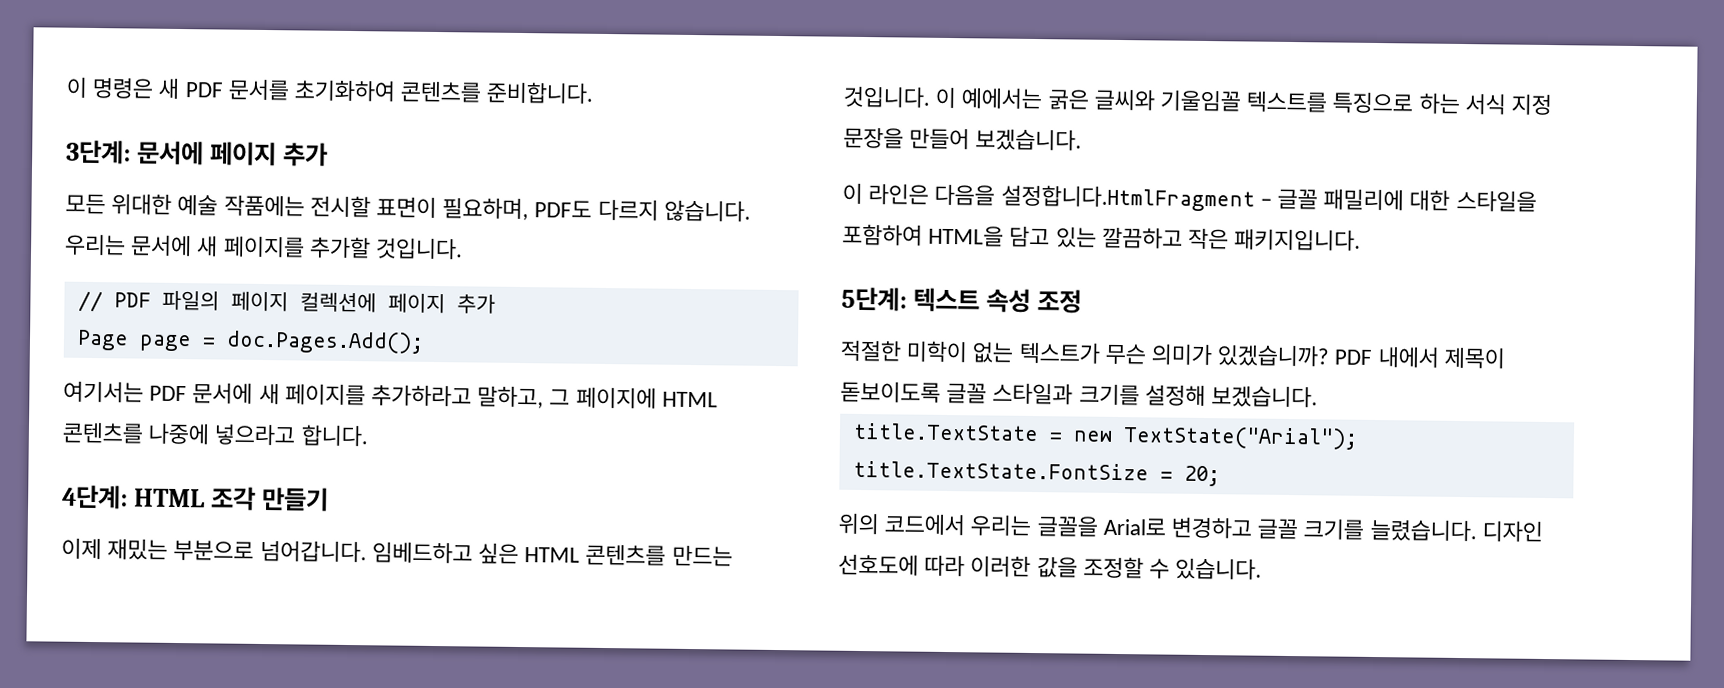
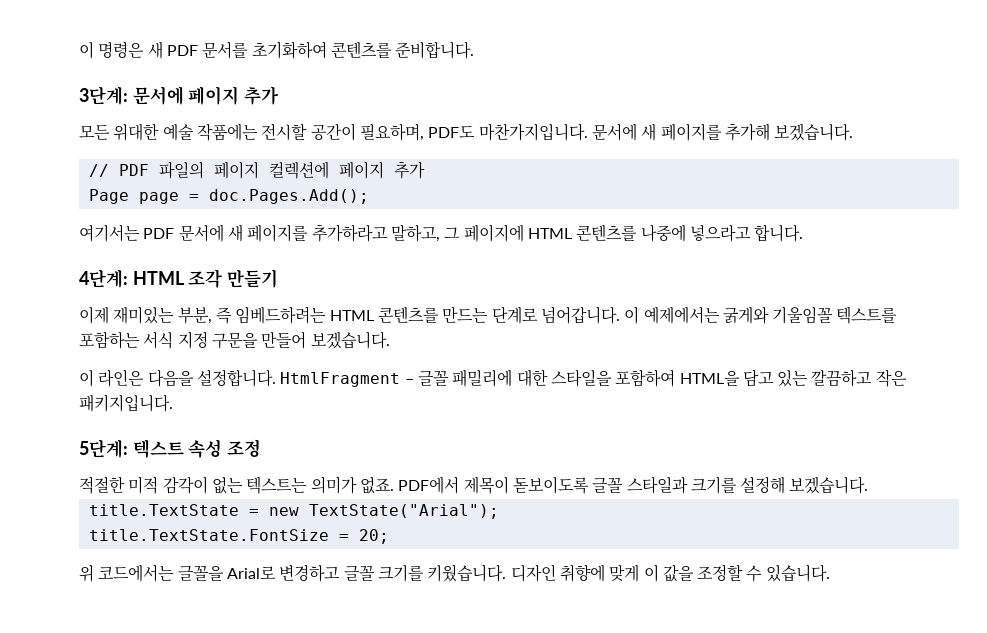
[376,196,438,219] 표면이 -> [310,123,356,141] 공간이
[597,198,751,222] [64,233,464,260] 다르지 않습니다. 우리는 문서에 새 페이지를 추가할 것입니다. -> [478,123,854,141] 마찬가지입니다. 문서에 새 페이지를 추가해 보겠습니다.
[107,538,733,567] [843,85,1460,114] 재밌는 부분으로 넘어갑니다. 임베드하고 싶은 HTML 콘텐츠를 만드는 것입니다. 이 예에서는 굵은 글씨와 기울임꼴 텍스트를 특징으로 하는 -> [113,306,898,324] [79,331,140,349] 재미있는 부분, 즉 임베드하려는 HTML 콘텐츠를 만드는 단계로 넘어갑니다. 이 예제에서는 굵게와 기울임꼴 텍스트를 포함하는
[843,126,904,149] 문장을 -> [211,332,258,349] 구문을
[1000,184,1255,212] 설정합니다.HtmlFragment -> [196,369,401,387] 설정합니다. HtmlFragment
[906,340,1440,368] 미학이 없는 텍스트가 무슨 의미가 있겠습니까? PDF 내에서 -> [128,476,460,494] 미적 감각이 없는 텍스트는 의미가 없죠. PDF에서
[838,512,1033,536] 위의 코드에서 우리는 -> [79,564,175,582] 위 코드에서는
[1369,518,1543,543] [838,553,1032,577] 늘렸습니다. 디자인 선호도에 따라 이러한 -> [427,564,659,582] 키웠습니다. 디자인 취향에 맞게 이

